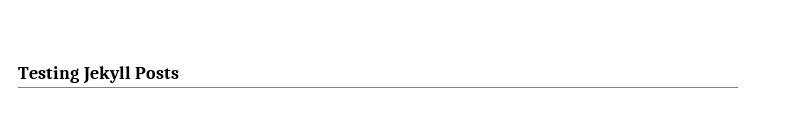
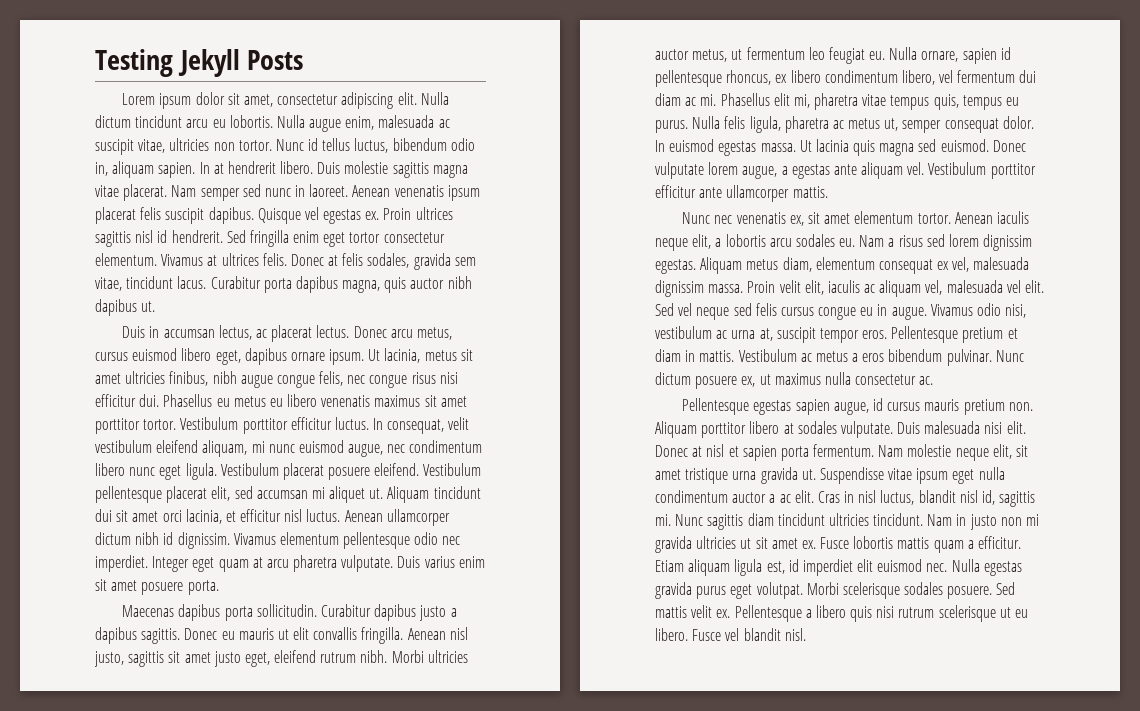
(180, 73) none -> [122,92,449,109] [95,115,450,132] [95,138,475,155] [95,161,468,178] [95,184,480,201] [95,207,453,224] [95,230,445,247] [95,253,476,270] [95,276,472,293] [95,299,156,316] [122,325,452,342] [95,348,473,365] [95,371,458,388] [95,394,467,407] [95,417,470,434] [95,440,483,457] [95,463,482,480] [95,486,481,503] [95,509,450,526] [95,532,461,549] [95,555,485,572] [95,579,219,595] [122,604,457,621] [95,627,468,644] [94,650,468,667] [655,47,1011,64] [655,70,1037,87] [655,93,1020,110] [655,116,1034,133] [655,139,1026,156] [655,162,1036,179] [655,185,828,202] [682,211,1029,226] [655,234,1033,251] [655,257,1030,274] [655,280,1045,297] [655,303,1027,320] [655,326,1018,343] [655,349,1024,366] [655,372,934,389] [682,398,1033,415] [655,421,1026,438] [655,444,1029,461] [655,467,1005,484] [655,490,1036,507] [655,513,1040,530] [655,536,1022,553] [655,559,1022,576] [655,582,1016,599] [655,605,1029,622] [655,628,806,641] // Lorem ipsum dolor sit amet, consectetur adipiscing elit. Nulla dictum tincidunt arcu eu lobortis. Nulla augue enim, malesuada ac suscipit vitae, ultricies non tortor. Nunc id tellus luctus, bibendum odio in, aliquam sapien. In at hendrerit libero. Duis molestie sagittis magna vitae placerat. Nam semper sed nunc in laoreet. Aenean venenatis ipsum placerat felis suscipit dapibus. Quisque vel egestas ex. Proin ultrices sagittis nisl id hendrerit. Sed fringilla enim eget tortor consectetur elementum. Vivamus at ultrices felis. Donec at felis sodales, gravida sem vitae, tincidunt lacus. Curabitur porta dapibus magna, quis auctor nibh dapibus ut. // Duis in accumsan lectus, ac placerat lectus. Donec arcu metus, cursus euismod libero eget, dapibus ornare ipsum. Ut lacinia, metus sit amet ultricies finibus, nibh augue congue felis, nec congue risus nisi efficitur dui. Phasellus eu metus eu libero venenatis maximus sit amet porttitor tortor. Vestibulum porttitor efficitur luctus. In consequat, velit vestibulum eleifend aliquam, mi nunc euismod augue, nec condimentum libero nunc eget ligula. Vestibulum placerat posuere eleifend. Vestibulum pellentesque placerat elit, sed accumsan mi aliquet ut. Aliquam tincidunt dui sit amet orci lacinia, et efficitur nisl luctus. Aenean ullamcorper dictum nibh id dignissim. Vivamus elementum pellentesque odio nec imperdiet. Integer eget quam at arcu pharetra vulputate. Duis varius enim sit amet posuere porta. // Maecenas dapibus porta sollicitudin. Curabitur dapibus justo a dapibus sagittis. Donec eu mauris ut elit convallis fringilla. Aenean nisl justo, sagittis sit amet justo eget, eleifend rutrum nibh. Morbi ultricies auctor metus, ut fermentum leo feugiat eu. Nulla ornare, sapien id pellentesque rhoncus, ex libero condimentum libero, vel fermentum dui diam ac mi. Phasellus elit mi, pharetra vitae tempus quis, tempus eu purus. Nulla felis ligula, pharetra ac metus ut, semper consequat dolor. In euismod egestas massa. Ut lacinia quis magna sed euismod. Donec vulputate lorem augue, a egestas ante aliquam vel. Vestibulum porttitor efficitur ante ullamcorper mattis. // Nunc nec venenatis ex, sit amet elementum tortor. Aenean iaculis neque elit, a lobortis arcu sodales eu. Nam a risus sed lorem dignissim egestas. Aliquam metus diam, elementum consequat ex vel, malesuada dignissim massa. Proin velit elit, iaculis ac aliquam vel, malesuada vel elit. Sed vel neque sed felis cursus congue eu in augue. Vivamus odio nisi, vestibulum ac urna at, suscipit tempor eros. Pellentesque pretium et diam in mattis. Vestibulum ac metus a eros bibendum pulvinar. Nunc dictum posuere ex, ut maximus nulla consectetur ac. // Pellentesque egestas sapien augue, id cursus mauris pretium non. Aliquam porttitor libero at sodales vulputate. Duis malesuada nisi elit. Donec at nisl et sapien porta fermentum. Nam molestie neque elit, sit amet tristique urna gravida ut. Suspendisse vitae ipsum eget nulla condimentum auctor a ac elit. Cras in nisl luctus, blandit nisl id, sagittis mi. Nunc sagittis diam tincidunt ultricies tincidunt. Nam in justo non mi gravida ultricies ut sit amet ex. Fusce lobortis mattis quam a efficitur. Etiam aliquam ligula est, id imperdiet elit euismod nec. Nulla egestas gravida purus eget volutpat. Morbi scelerisque sodales posuere. Sed mattis velit ex. Pellentesque a libero quis nisi rutrum scelerisque ut eu libero. Fusce vel blandit nisl.

